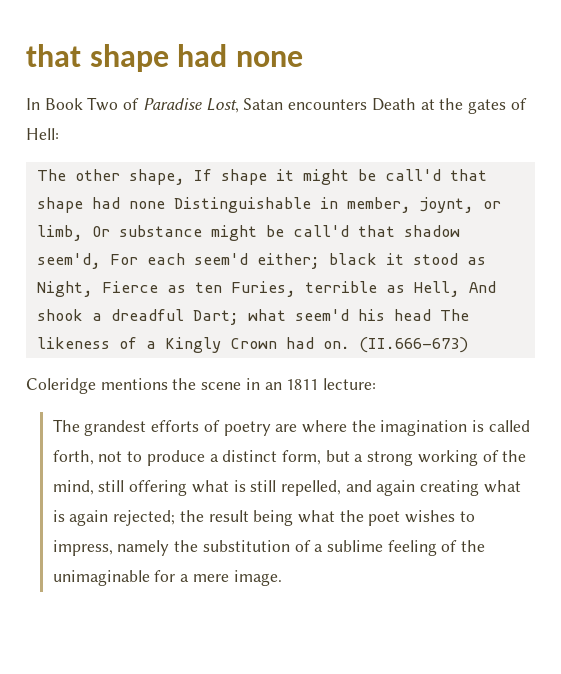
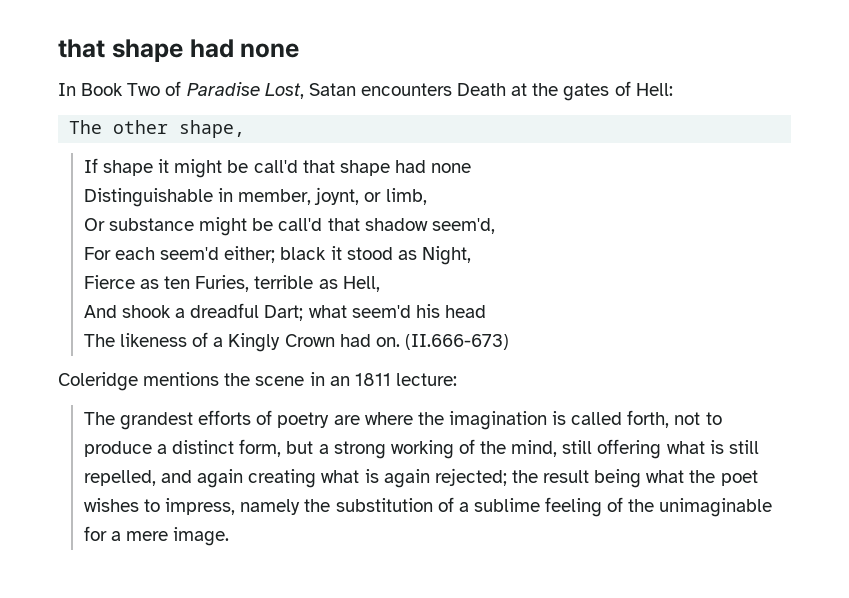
(185, 177) none -> (246, 129) //
(165, 205) none -> (472, 168) //
(83, 233) none -> (427, 196) //
(101, 261) none -> (495, 226) //
(93, 289) none -> (471, 255) //
(460, 289) none -> (380, 284) //
(431, 315) none -> (486, 311) //

